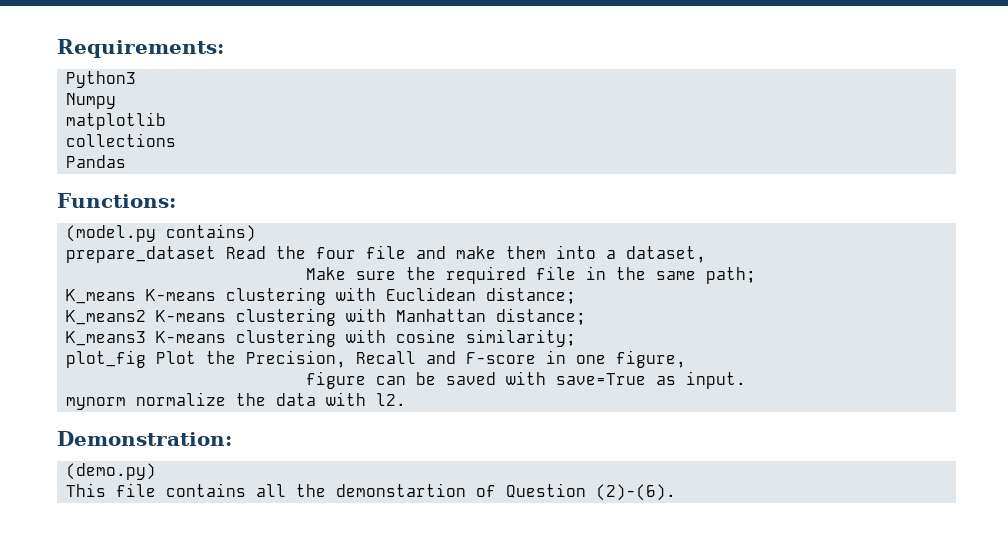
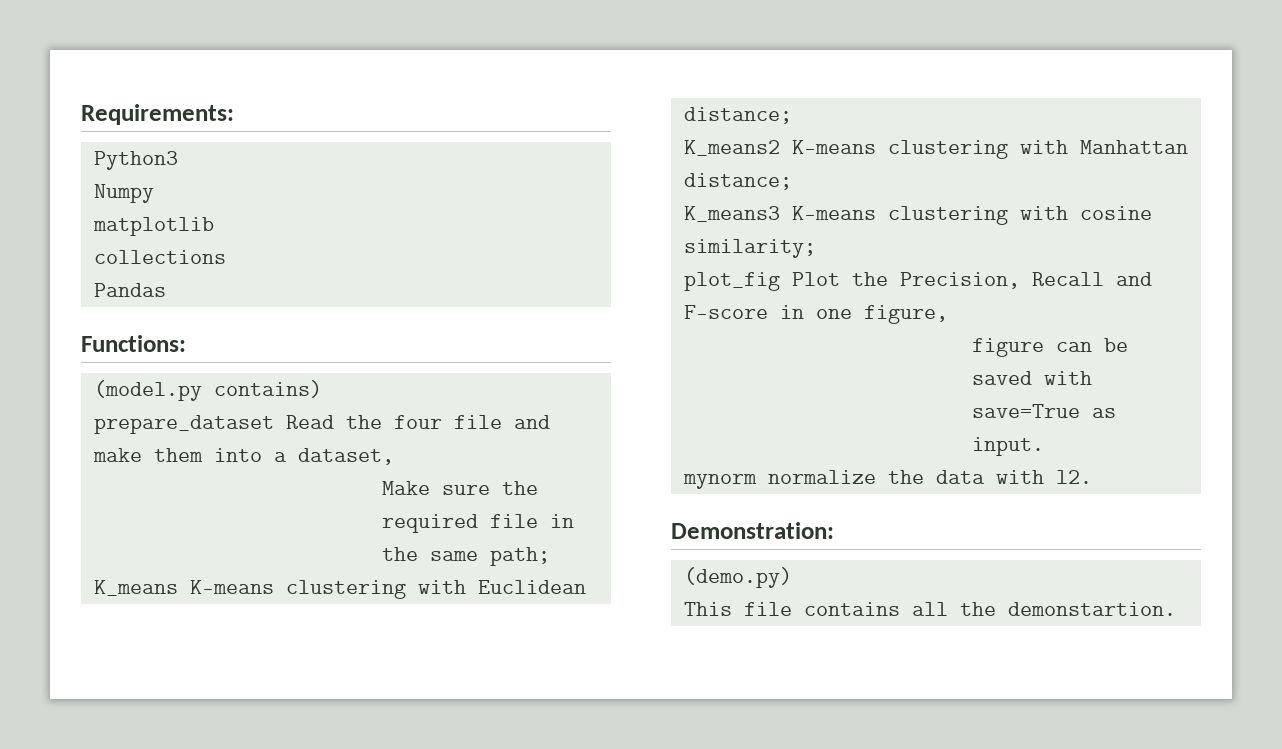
[336,483,676,501] demonstartion of Question (2)-(6). -> [1007,602,1176,616] demonstartion.

